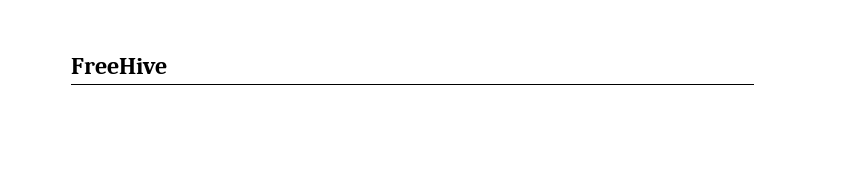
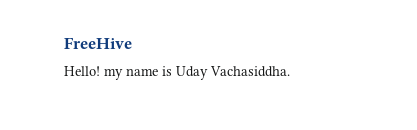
(167, 66) none -> [64,66,290,80] // Hello! my name is Uday Vachasiddha.

